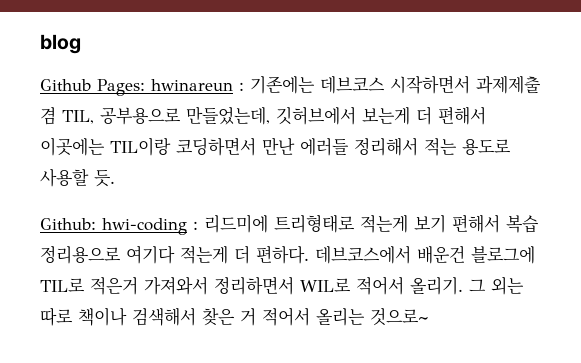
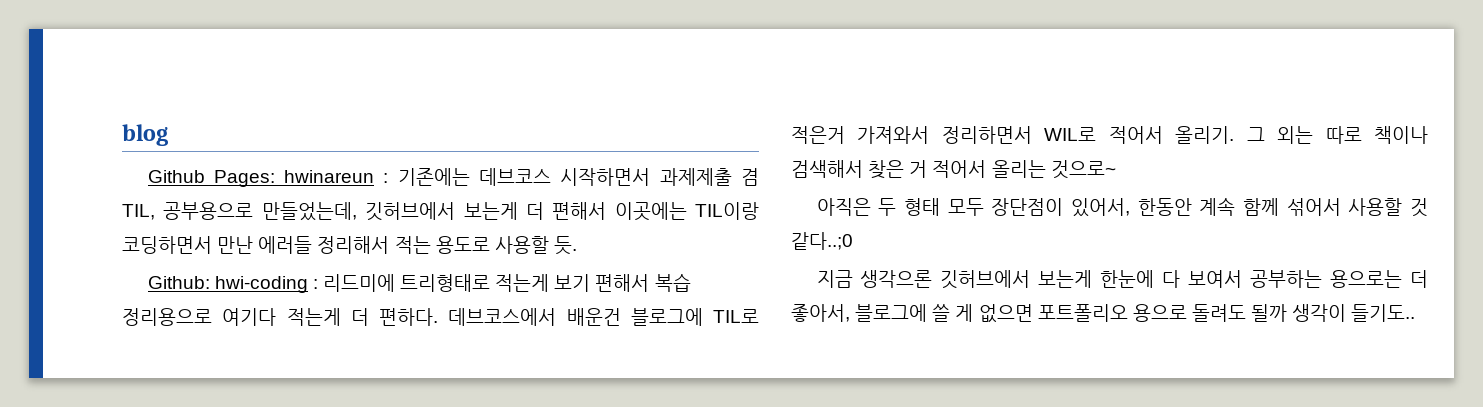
(429, 317) none -> [816,197,1428,217] [791,232,853,250] [816,270,1428,289] [791,304,1416,323] // 아직은 두 형태 모두 장단점이 있어서, 한동안 계속 함께 섞어서 사용할 것 같다..;0 // 지금 생각으론 깃허브에서 보는게 한눈에 다 보여서 공부하는 용으로는 더 좋아서, 블로그에 쓸 게 없으면 포트폴리오 용으로 돌려도 될까 생각이 들기도..

